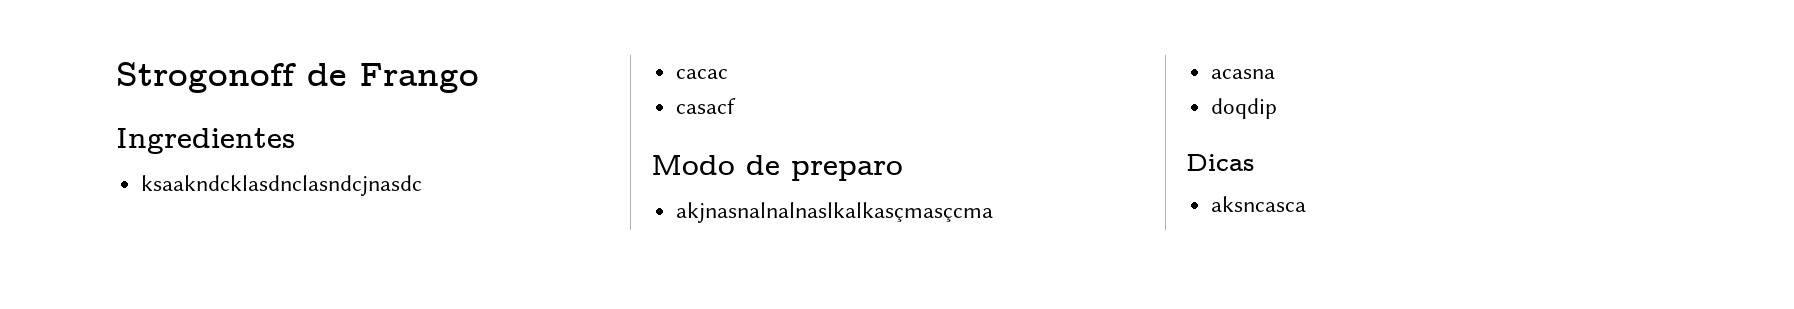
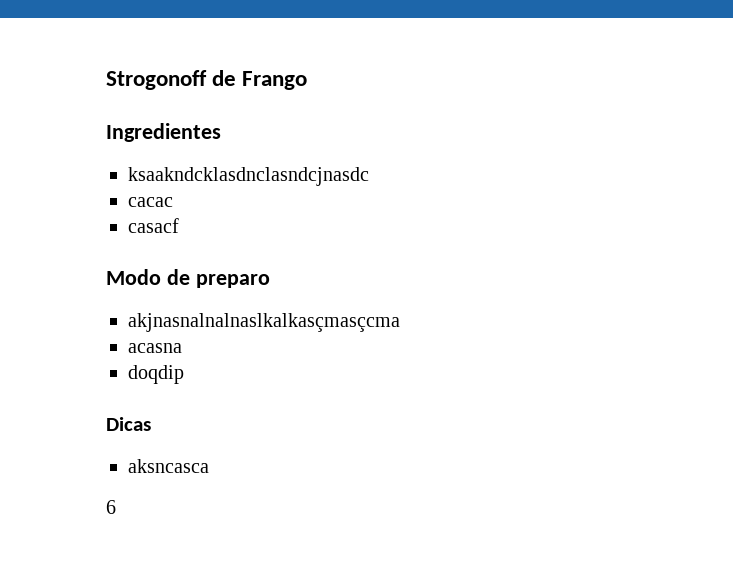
(1307, 204) none -> [106,500,116,514] // 6

